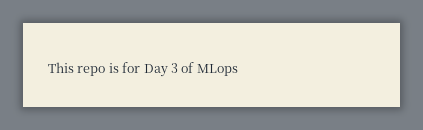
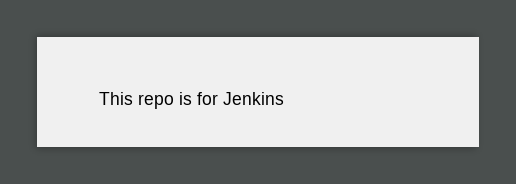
[143,62,238,77] Day 3 of MLops -> [223,92,284,105] Jenkins

